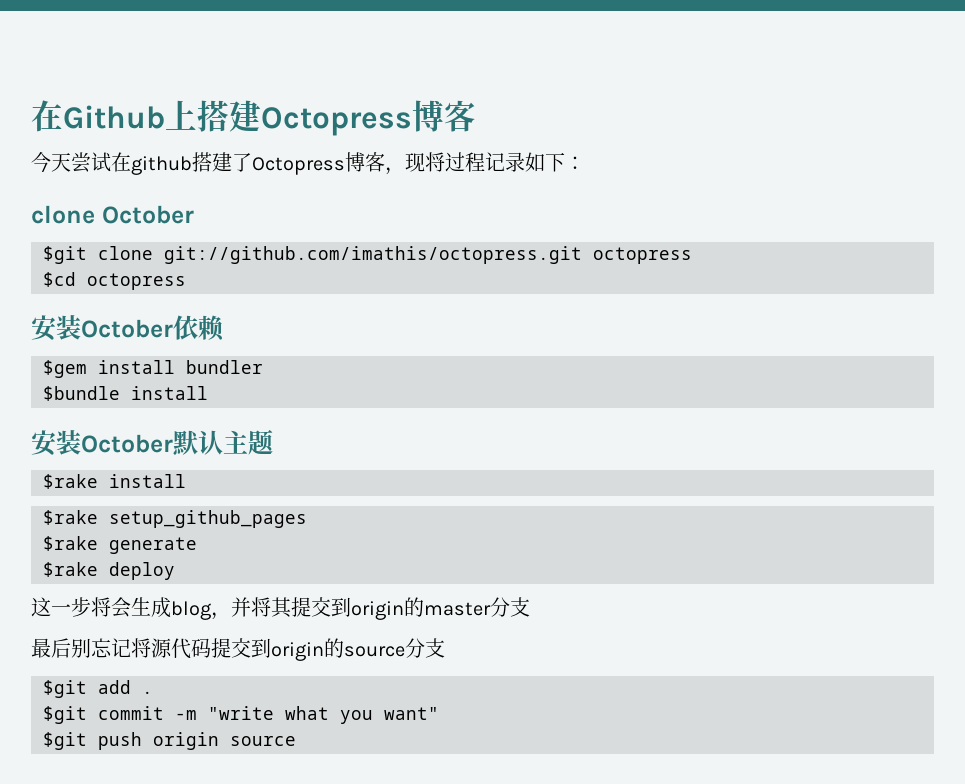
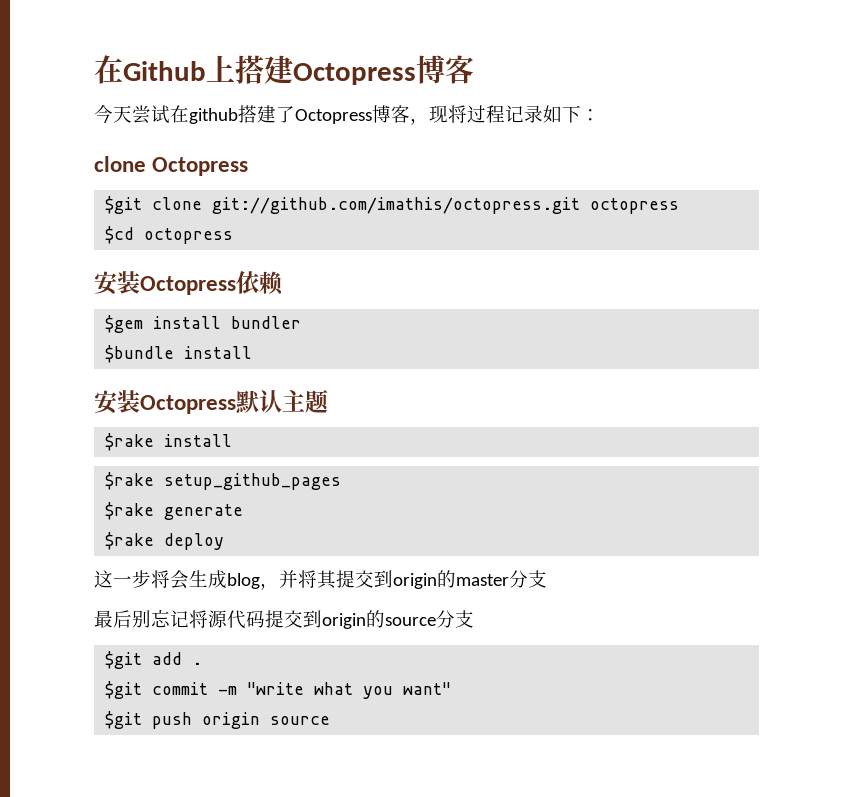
[101,205,194,224] October -> [152,157,249,176] Octopress
[81,319,173,338] October -> [140,276,236,295] Octopress
[81,434,173,453] October -> [140,395,236,414] Octopress

